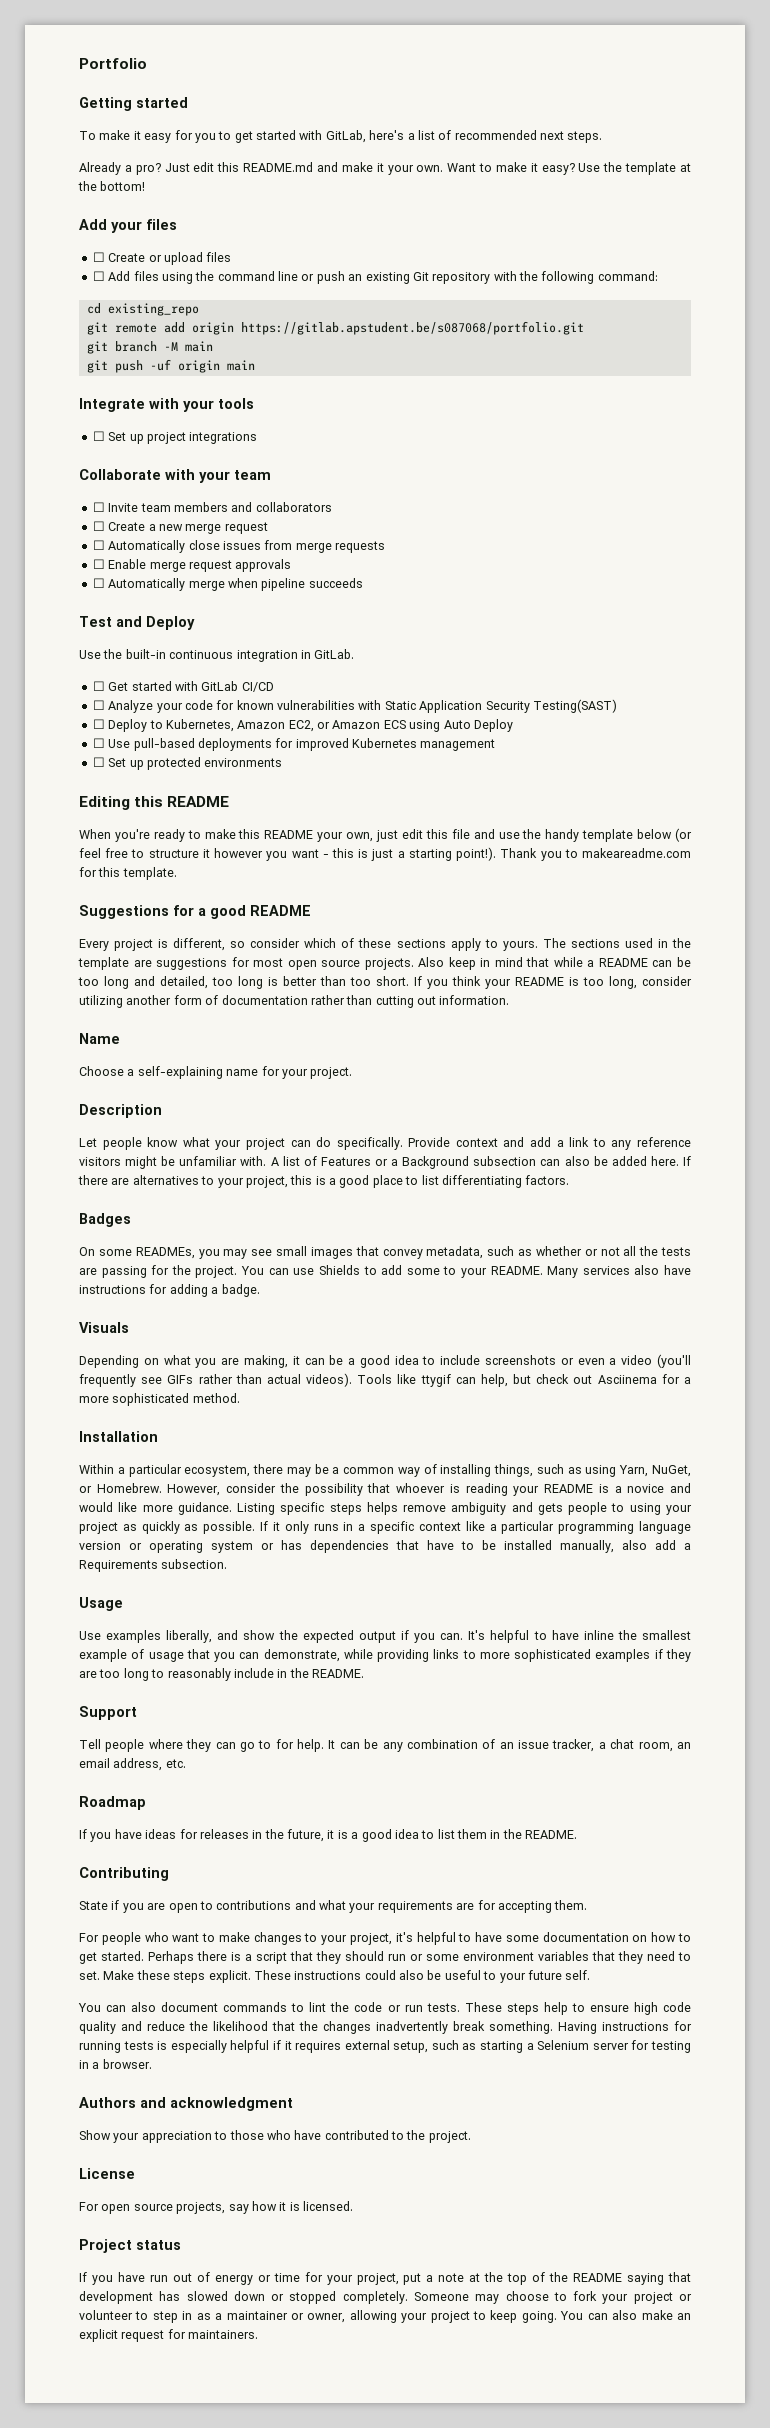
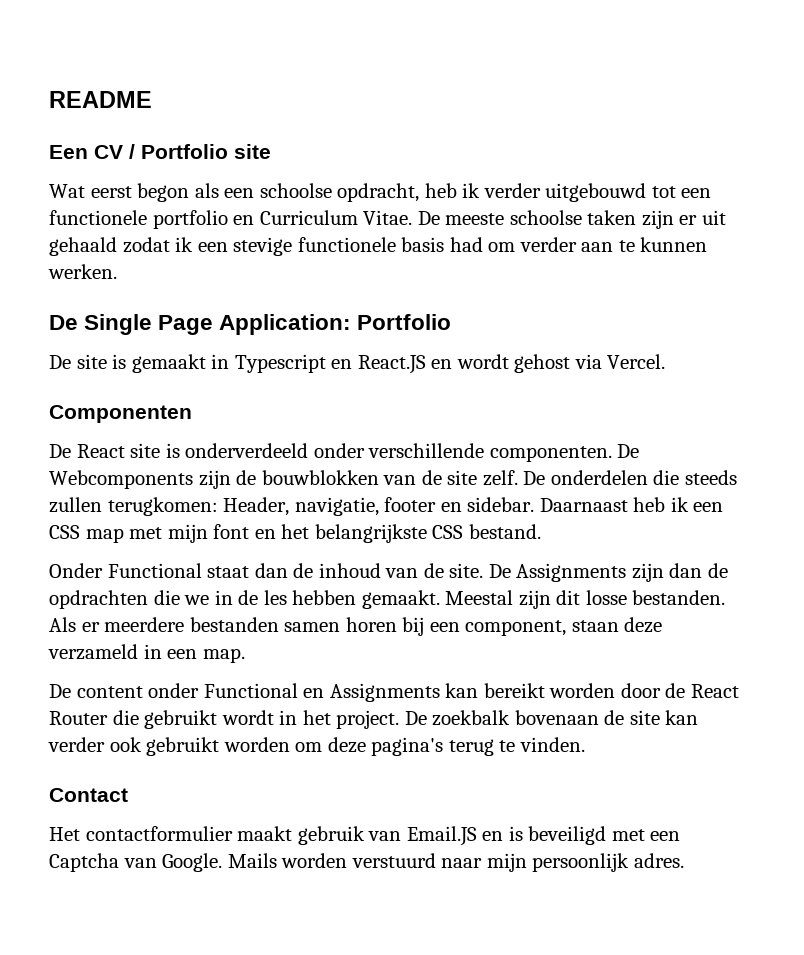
[79,58,147,69] [79,97,188,111] [79,130,603,143] [79,162,692,175] [78,181,146,191] [79,219,177,233] [92,252,232,265] [92,271,658,284] [86,303,199,316] [86,321,584,335] [86,341,213,354] [86,359,255,373] [79,398,254,412] [92,431,258,444] [79,469,271,483] [92,502,332,512] [92,521,268,534] [92,540,385,553] [92,559,292,572] [92,578,363,591] [79,616,195,630] [79,649,355,662] [92,681,274,692] [92,699,617,713] [92,719,513,732] [92,738,496,751] [92,757,283,770] [79,796,230,810] [79,828,692,842] [79,847,692,861] [79,867,177,880] [79,905,311,919] [79,938,691,951] [78,957,691,970] [78,976,692,989] [79,995,510,1008] [79,1033,120,1044] [79,1066,353,1079] [79,1104,162,1118] [79,1137,691,1150] [79,1156,691,1169] [78,1175,570,1188] [79,1213,131,1227] [79,1246,691,1259] [79,1265,691,1278] [79,1284,260,1297] [79,1322,129,1333] [79,1354,691,1368] [79,1373,691,1387] [79,1393,240,1406] [79,1431,158,1442] [79,1464,691,1477] [79,1483,692,1496] [79,1502,692,1515] [79,1521,691,1534] [79,1540,691,1553] [79,1559,228,1572] [79,1597,123,1611] [79,1630,692,1643] [79,1649,691,1662] [79,1668,364,1681] [79,1706,137,1720] [79,1739,692,1752] [79,1758,186,1771] [79,1796,146,1810] [79,1829,578,1842] [79,1867,169,1881] [79,1900,588,1913] [79,1932,691,1945] [79,1951,691,1964] [79,1970,591,1983] [78,2002,691,2015] [79,2021,692,2034] [79,2040,691,2053] [79,2059,152,2069] [79,2097,293,2111] [79,2130,471,2143] [79,2168,135,2179] [79,2201,353,2214] [79,2239,181,2253] [79,2272,691,2285] [79,2291,693,2304] [79,2310,692,2323] [79,2329,259,2342] Portfolio // Getting started // To make it easy for you to get started with GitLab, here's a list of recommended next steps. // Already a pro? Just edit this README.md and make it your own. Want to make it easy? Use the template at the bottom! // Add your files // ☐ Create or upload files // ☐ Add files using the command line or push an existing Git repository with the following command: // cd existing_repo // git remote add origin https://gitlab.apstudent.be/s087068/portfolio.git // git branch -M main // git push -uf origin main // Integrate with your tools // ☐ Set up project integrations // Collaborate with your team // ☐ Invite team members and collaborators // ☐ Create a new merge request // ☐ Automatically close issues from merge requests // ☐ Enable merge request approvals // ☐ Automatically merge when pipeline succeeds // Test and Deploy // Use the built-in continuous integration in GitLab. // ☐ Get started with GitLab CI/CD // ☐ Analyze your code for known vulnerabilities with Static Application Security Testing(SAST) // ☐ Deploy to Kubernetes, Amazon EC2, or Amazon ECS using Auto Deploy // ☐ Use pull-based deployments for improved Kubernetes management // ☐ Set up protected environments // Editing this README // When you're ready to make this README your own, just edit this file and use the handy template below (or feel free to structure it however you want - this is just a starting point!). Thank you to makeareadme.com for this template. // Suggestions for a good README // Every project is different, so consider which of these sections apply to yours. The sections used in the template are suggestions for most open source projects. Also keep in mind that while a README can be too long and detailed, too long is better than too short. If you think your README is too long, consider utilizing another form of documentation rather than cutting out information. // Name // Choose a self-explaining name for your project. // Description // Let people know what your project can do specifically. Provide context and add a link to any reference visitors might be unfamiliar with. A list of Features or a Background subsection can also be added here. If there are alternatives to your project, this is a good place to list differentiating factors. // Badges // On some READMEs, you may see small images that convey metadata, such as whether or not all the tests are passing for the project. You can use Shields to add some to your README. Many services also have instructions for adding a badge. // Visuals // Depending on what you are making, it can be a good idea to include screenshots or even a video (you'll frequently see GIFs rather than actual videos). Tools like ttygif can help, but check out Asciinema for a more sophisticated method. // Installation // Within a particular ecosystem, there may be a common way of installing things, such as using Yarn, NuGet, or Homebrew. However, consider the possibility that whoever is reading your README is a novice and would like more guidance. Listing specific steps helps remove ambiguity and gets people to using your project as quickly as possible. If it only runs in a specific context like a particular programming language version or operating system or has dependencies that have to be installed manually, also add a Requirements subsection. // Usage // Use examples liberally, and show the expected output if you can. It's helpful to have inline the smallest example of usage that you can demonstrate, while providing links to more sophisticated examples if they are too long to reasonably include in the README. // Support // Tell people where they can go to for help. It can be any combination of an issue tracker, a chat room, an email address, etc. // Roadmap // If you have ideas for releases in the future, it is a good idea to list them in the README. // Contributing // State if you are open to contributions and what your requirements are for accepting them. // For people who want to make changes to your project, it's helpful to have some documentation on how to get started. Perhaps there is a script that they should run or some environment variables that they need to set. Make these steps explicit. These instructions could also be useful to your future self. // You can also document commands to lint the code or run tests. These steps help to ensure high code quality and reduce the likelihood that the changes inadvertently break something. Having instructions for running tests is especially helpful if it requires external setup, such as starting a Selenium server for testing in a browser. // Authors and acknowledgment // Show your appreciation to those who have contributed to the project. // License // For open source projects, say how it is licensed. // Project status // If you have run out of energy or time for your project, put a note at the top of the README saying that development has slowed down or stopped completely. Someone may choose to fork your project or volunteer to step in as a maintainer or owner, allowing your project to keep going. You can also make an explicit request for maintainers. -> [49,91,152,108] [49,144,271,159] [49,183,712,202] [49,210,726,229] [49,237,708,256] [48,264,117,279] [49,314,452,335] [49,354,666,374] [49,405,192,423] [49,443,640,462] [49,470,737,489] [49,497,724,516] [49,524,541,543] [49,563,728,582] [49,590,726,609] [49,617,663,636] [48,644,245,663] [49,683,739,702] [49,710,699,729] [48,737,585,756] [49,788,128,802] [49,826,681,846] [49,853,684,872] README // Een CV / Portfolio site // Wat eerst begon als een schoolse opdracht, heb ik verder uitgebouwd tot een functionele portfolio en Curriculum Vitae. De meeste schoolse taken zijn er uit gehaald zodat ik een stevige functionele basis had om verder aan te kunnen werken. // De Single Page Application: Portfolio // De site is gemaakt in Typescript en React.JS en wordt gehost via Vercel. // Componenten // De React site is onderverdeeld onder verschillende componenten. De Webcomponents zijn de bouwblokken van de site zelf. De onderdelen die steeds zullen terugkomen: Header, navigatie, footer en sidebar. Daarnaast heb ik een CSS map met mijn font en het belangrijkste CSS bestand. // Onder Functional staat dan de inhoud van de site. De Assignments zijn dan de opdrachten die we in de les hebben gemaakt. Meestal zijn dit losse bestanden. Als er meerdere bestanden samen horen bij een component, staan deze verzameld in een map. // De content onder Functional en Assignments kan bereikt worden door de React Router die gebruikt wordt in het project. De zoekbalk bovenaan de site kan verder ook gebruikt worden om deze pagina's terug te vinden. // Contact // Het contactformulier maakt gebruik van Email.JS en is beveiligd met een Captcha van Google. Mails worden verstuurd naar mijn persoonlijk adres.

